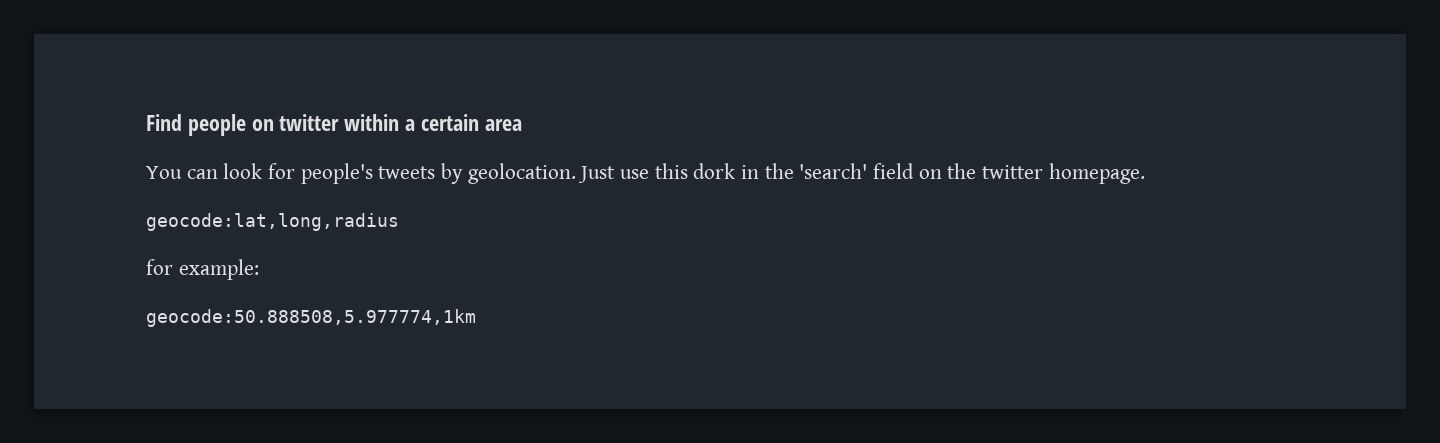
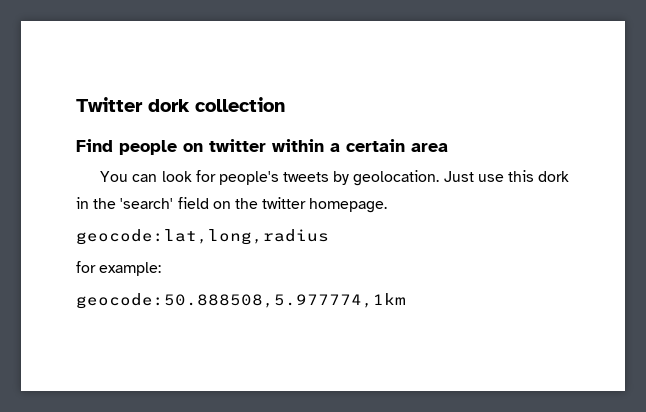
(146, 122) none -> [76,97,285,112] Twitter dork collection //

